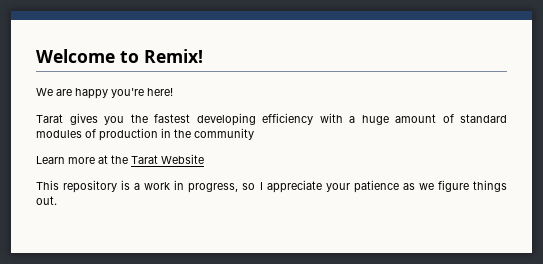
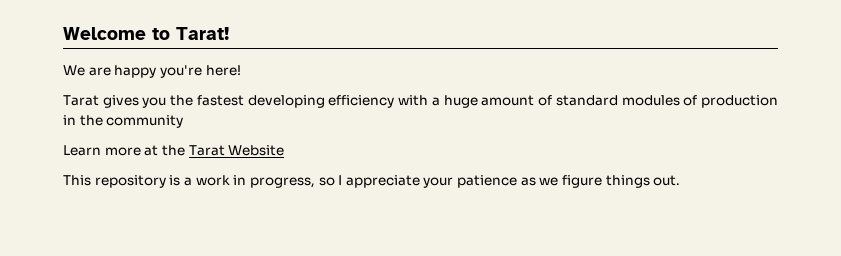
[144,49,203,63] Remix! -> [176,27,229,40] Tarat!

